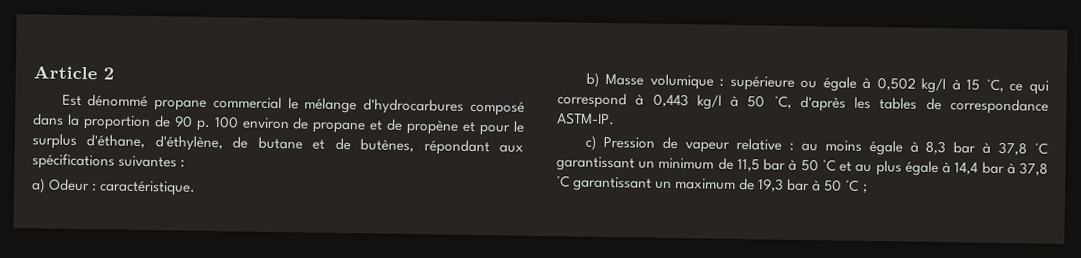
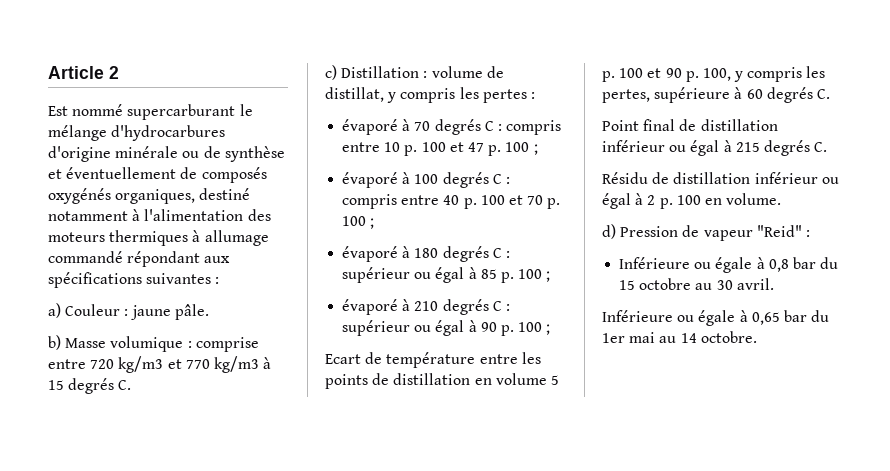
[87,94,525,116] [32,113,525,136] [32,133,415,153] dénommé propane commercial le mélange d'hydrocarbures composé dans la proportion de 90 p. 100 environ de propane et de propène et pour le surplus d'éthane, d'éthylène, de butane et de butènes, -> [72,104,253,120] [48,125,226,141] [48,146,285,162] [48,167,267,183] [48,188,251,204] [48,209,271,221] [48,230,269,246] [48,251,123,263] nommé supercarburant le mélange d'hydrocarbures d'origine minérale ou de synthèse et éventuellement de composés oxygénés organiques, destiné notamment à l'alimentation des moteurs thermiques à allumage commandé
[49,178,197,196] Odeur : caractéristique. -> [65,304,209,320] Couleur : jaune pâle.
[729,75,1049,95] [557,92,1049,115] [557,112,615,126] [584,135,1048,156] [556,156,1049,177] [556,175,868,193] supérieure ou égale à 0,502 kg/l à 15 °C, ce qui correspond à 0,443 kg/l à 50 °C, d'après les tables de correspondance ASTM-IP. // c) Pression de vapeur relative : au moins égale à 8,3 bar à 37,8 °C garantissant un minimum de 11,5 bar à 50 °C et au plus égale à 14,4 bar à 37,8 °C garantissant un maximum de 19,3 bar à 50 °C ; -> [195,337,259,352] [48,356,272,373] [48,378,132,394] [325,65,504,80] [325,87,535,103] [342,119,562,135] [342,142,538,156] [342,172,510,188] [342,194,561,209] [342,216,375,229] [342,246,510,262] [342,267,551,283] [342,299,510,315] [342,320,551,336] [325,352,541,368] [325,373,559,389] [602,66,826,82] [602,87,830,103] [602,119,778,131] [602,140,828,156] [602,172,839,184] [602,193,782,209] [602,224,810,241] [619,257,839,273] [619,278,774,290] [602,310,830,326] [602,331,757,343] comprise entre 720 kg/m3 et 770 kg/m3 à 15 degrés C. // c) Distillation : volume de distillat, y compris les pertes : // évaporé à 70 degrés C : compris entre 10 p. 100 et 47 p. 100 ; // évaporé à 100 degrés C : compris entre 40 p. 100 et 70 p. 100 ; // évaporé à 180 degrés C : supérieur ou égal à 85 p. 100 ; // évaporé à 210 degrés C : supérieur ou égal à 90 p. 100 ; // Ecart de température entre les points de distillation en volume 5 p. 100 et 90 p. 100, y compris les pertes, supérieure à 60 degrés C. // Point final de distillation inférieur ou égal à 215 degrés C. // Résidu de distillation inférieur ou égal à 2 p. 100 en volume. // d) Pression de vapeur "Reid" : // Inférieure ou égale à 0,8 bar du 15 octobre au 30 avril. // Inférieure ou égale à 0,65 bar du 1er mai au 14 octobre.

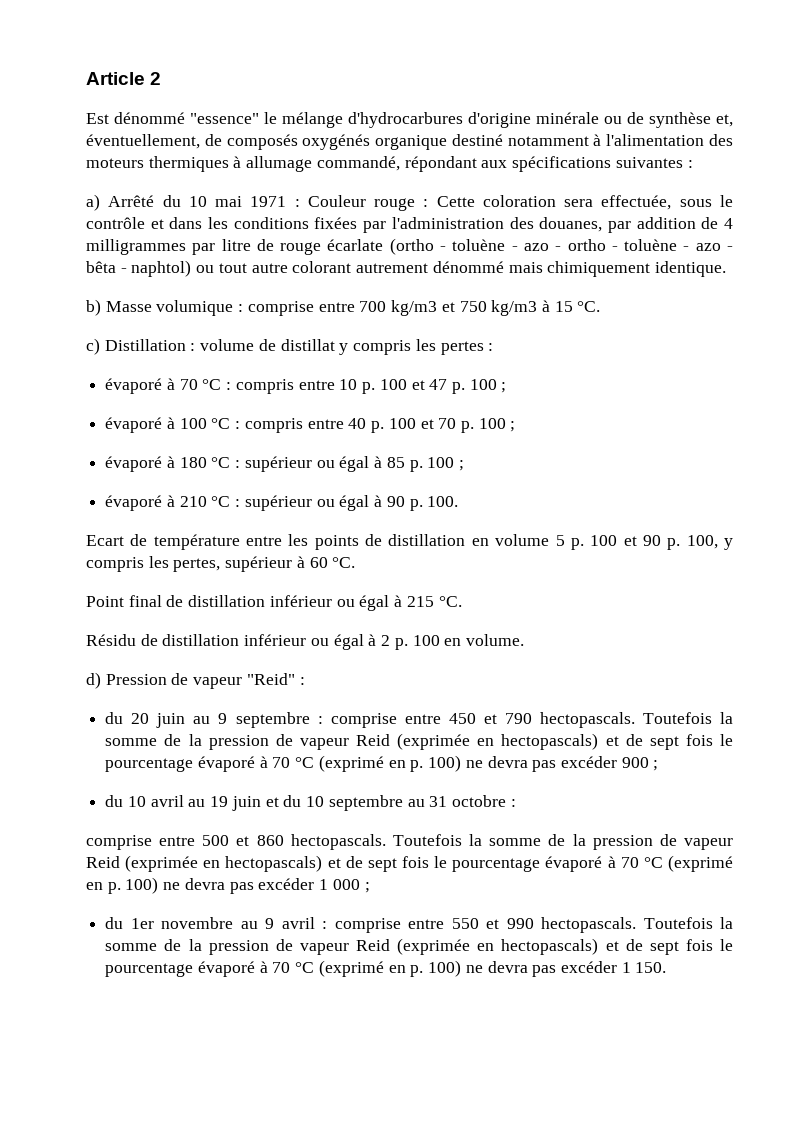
[72,104,236,120] nommé supercarburant -> [114,112,259,124] dénommé "essence"
[48,167,177,179] et éventuellement -> [716,114,733,127] [86,134,200,149] et, éventuellement,
[115,189,196,204] organiques, -> [375,135,448,150] organique
[48,251,123,263] commandé -> [316,156,400,171] commandé,
[65,304,209,320] Couleur : jaune pâle. -> [108,195,733,211] [86,217,734,233] [86,238,733,255] [86,260,726,277] Arrêté du 10 mai 1971 : Couleur rouge : Cette coloration sera effectuée, sous le contrôle et dans les conditions fixées par l'administration des douanes, par addition de 4 milligrammes par litre de rouge écarlate (ortho - toluène - azo - ortho - toluène - azo - bêta - naphtol) ou tout autre colorant autrement dénommé mais chimiquement identique.
[90,359,115,369] 720 -> [359,301,387,312] 700
[185,359,210,369] 770 -> [459,301,487,312] 750
[68,378,132,394] degrés C. -> [577,301,601,312] °C.
[325,87,384,102] distillat, -> [280,339,335,351] distillat
[434,119,494,135] degrés C -> [202,379,222,390] °C
[442,172,502,188] degrés C -> [211,418,231,429] °C
[442,246,502,262] degrés C -> [211,457,231,468] °C
[442,299,502,315] degrés C -> [211,496,231,507] °C
[518,322,551,335] 100 ; -> [427,496,459,507] 100.
[654,87,731,103] supérieure -> [225,556,293,572] supérieur
[766,87,830,103] degrés C. -> [332,557,356,568] °C.
[763,140,828,156] degrés C. -> [438,596,462,607] °C.
[619,257,839,273] [619,278,774,290] [602,310,830,326] [602,331,757,343] Inférieure ou égale à 0,8 bar du 15 octobre au 30 avril. // Inférieure ou égale à 0,65 bar du 1er mai au 14 octobre. -> [105,712,734,728] [105,733,733,750] [105,755,659,772] [105,795,516,811] [86,834,733,850] [86,855,733,872] [86,877,370,894] [105,917,733,933] [105,938,733,955] [105,960,667,977] du 20 juin au 9 septembre : comprise entre 450 et 790 hectopascals. Toutefois la somme de la pression de vapeur Reid (exprimée en hectopascals) et de sept fois le pourcentage évaporé à 70 °C (exprimé en p. 100) ne devra pas excéder 900 ; // du 10 avril au 19 juin et du 10 septembre au 31 octobre : // comprise entre 500 et 860 hectopascals. Toutefois la somme de la pression de vapeur Reid (exprimée en hectopascals) et de sept fois le pourcentage évaporé à 70 °C (exprimé en p. 100) ne devra pas excéder 1 000 ; // du 1er novembre au 9 avril : comprise entre 550 et 990 hectopascals. Toutefois la somme de la pression de vapeur Reid (exprimée en hectopascals) et de sept fois le pourcentage évaporé à 70 °C (exprimé en p. 100) ne devra pas excéder 1 150.

